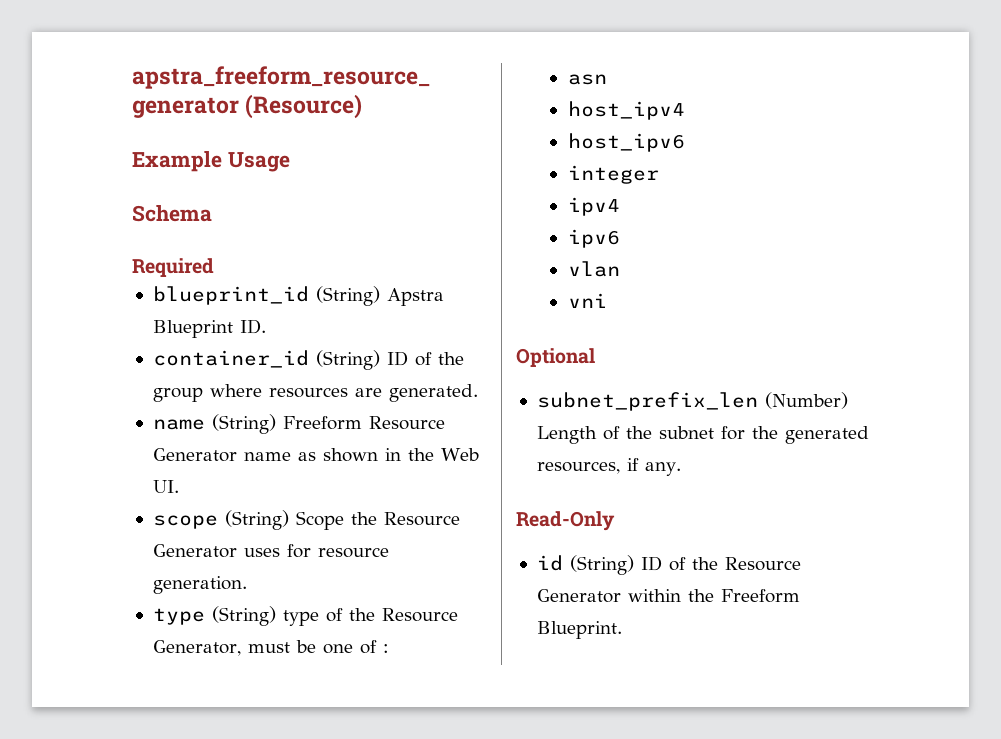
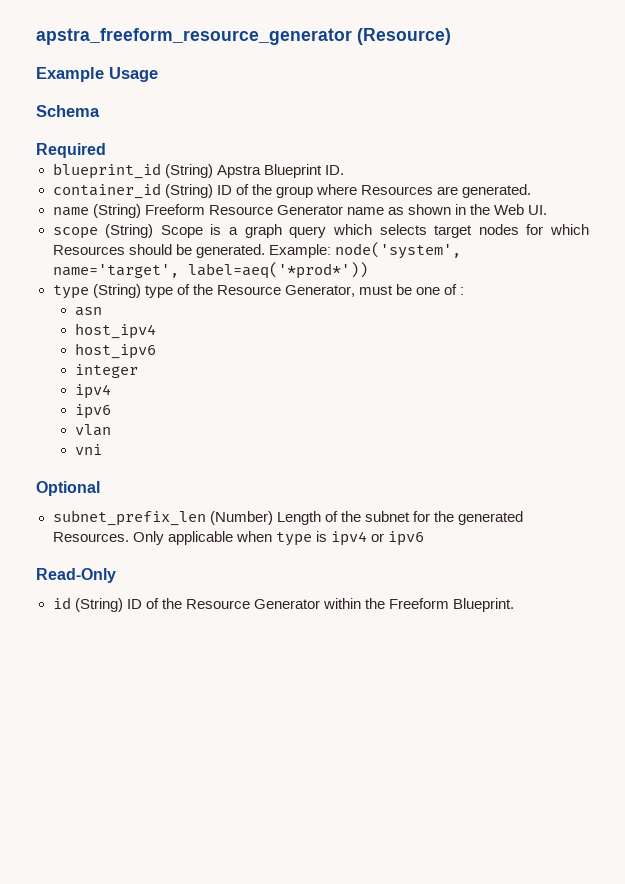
[268,387,348,398] resources -> [360,185,433,195] Resources
[350,512,460,526] [152,544,389,558] [152,576,247,594] the Resource Generator uses for resource generation. -> [210,224,589,238] [52,242,461,259] [52,262,368,279] is a graph query which selects target nodes for which Resources should be generated. Example: node('system', name='target', label=aeq('*prod*'))
[536,458,681,476] resources, if any. -> [52,531,424,546] Resources. Only applicable when type is ipv4 or ipv6

